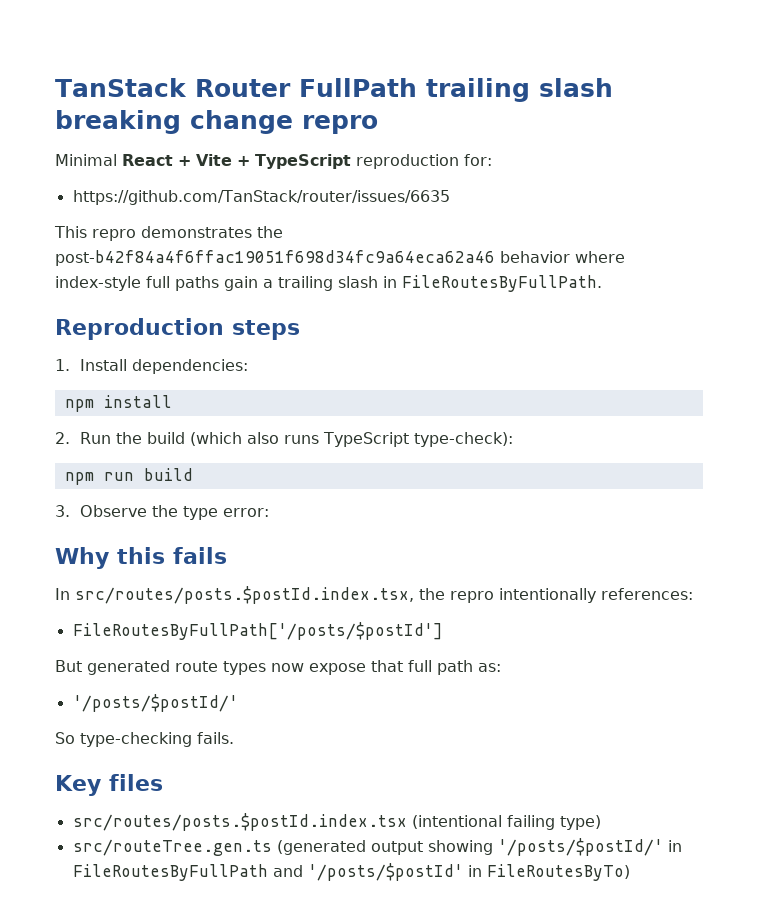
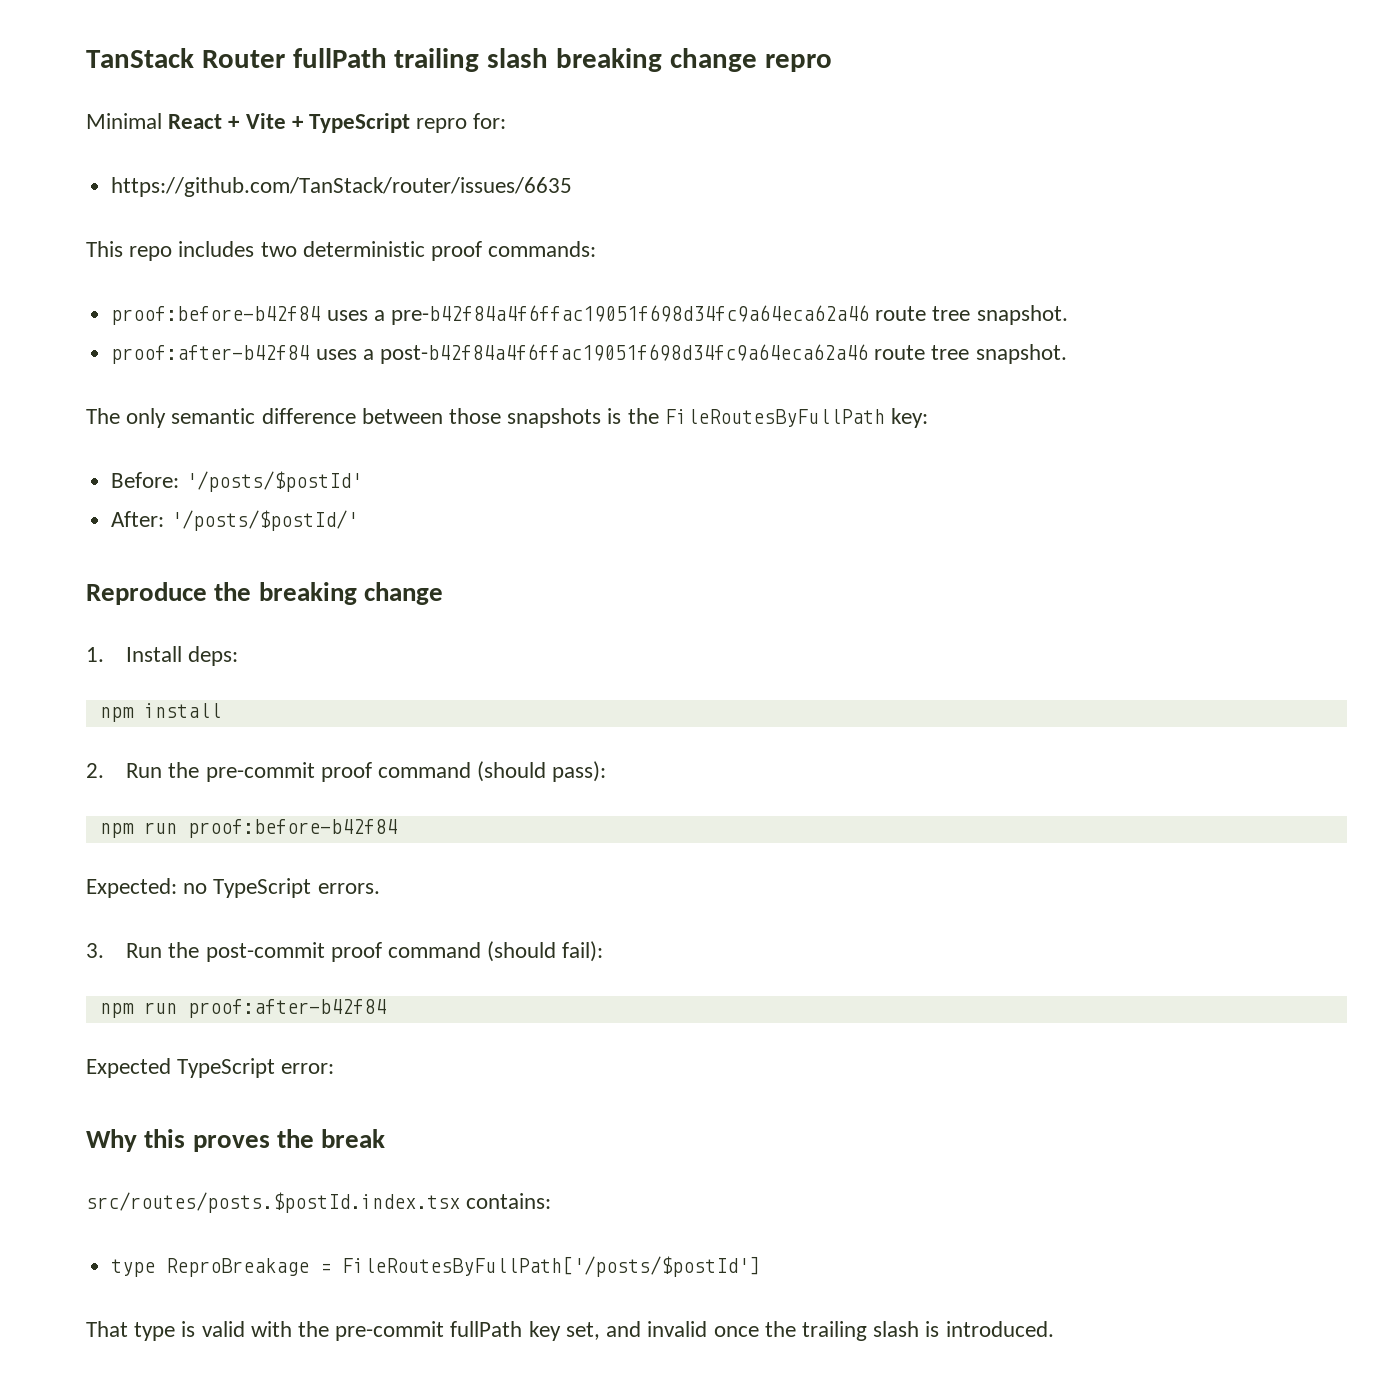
[298,78,417,97] FullPath -> [292,48,387,68] fullPath
[355,154,459,169] reproduction -> [416,118,468,133] repro
[92,226,283,241] [55,250,625,266] [55,275,602,292] [55,318,300,340] repro demonstrates the post-b42f84a4f6ffac19051f698d34fc9a64eca62a46 behavior where index-style full paths gain a trailing slash in FileRoutesByFullPath. // Reproduction steps -> [129,241,597,261] [111,305,1068,325] [111,344,1067,364] [86,408,929,428] [111,471,362,492] [111,510,358,531] [86,582,443,605] repo includes two deterministic proof commands: // proof:before-b42f84 uses a pre-b42f84a4f6ffac19051f698d34fc9a64eca62a46 route tree snapshot. // proof:after-b42f84 uses a post-b42f84a4f6ffac19051f698d34fc9a64eca62a46 route tree snapshot. // The only semantic difference between those snapshots is the FileRoutesByFullPath key: // Before: '/posts/$postId' // After: '/posts/$postId/' // Reproduce the breaking change
[131,359,248,374] dependencies: -> [188,646,239,666] deps:
[146,432,513,447] [64,468,193,485] [55,505,269,520] [55,547,227,569] [55,586,693,604] [72,622,443,640] [55,660,501,675] [72,694,238,712] [55,732,234,747] [55,774,163,796] [72,813,601,831] [72,838,682,856] [72,863,630,881] build (which also runs TypeScript type-check): // npm run build // 3. Observe the type error: // Why this fails // In src/routes/posts.$postId.index.tsx, the repro intentionally references: // FileRoutesByFullPath['/posts/$postId'] // But generated route types now expose that full path as: // '/posts/$postId/' // So type-checking fails. // Key files // src/routes/posts.$postId.index.tsx (intentional failing type) // src/routeTree.gen.ts (generated output showing '/posts/$postId/' in FileRoutesByFullPath and '/posts/$postId' in FileRoutesByTo) -> [205,761,607,782] [99,819,397,838] [86,878,380,898] [86,941,604,962] [99,999,386,1018] [86,1058,335,1078] [86,1129,386,1152] [86,1192,552,1213] [111,1256,761,1277] [86,1321,1054,1341] pre-commit proof command (should pass): // npm run proof:before-b42f84 // Expected: no TypeScript errors. // 3. Run the post-commit proof command (should fail): // npm run proof:after-b42f84 // Expected TypeScript error: // Why this proves the break // src/routes/posts.$postId.index.tsx contains: // type ReproBreakage = FileRoutesByFullPath['/posts/$postId'] // That type is valid with the pre-commit fullPath key set, and invalid once the trailing slash is introduced.

